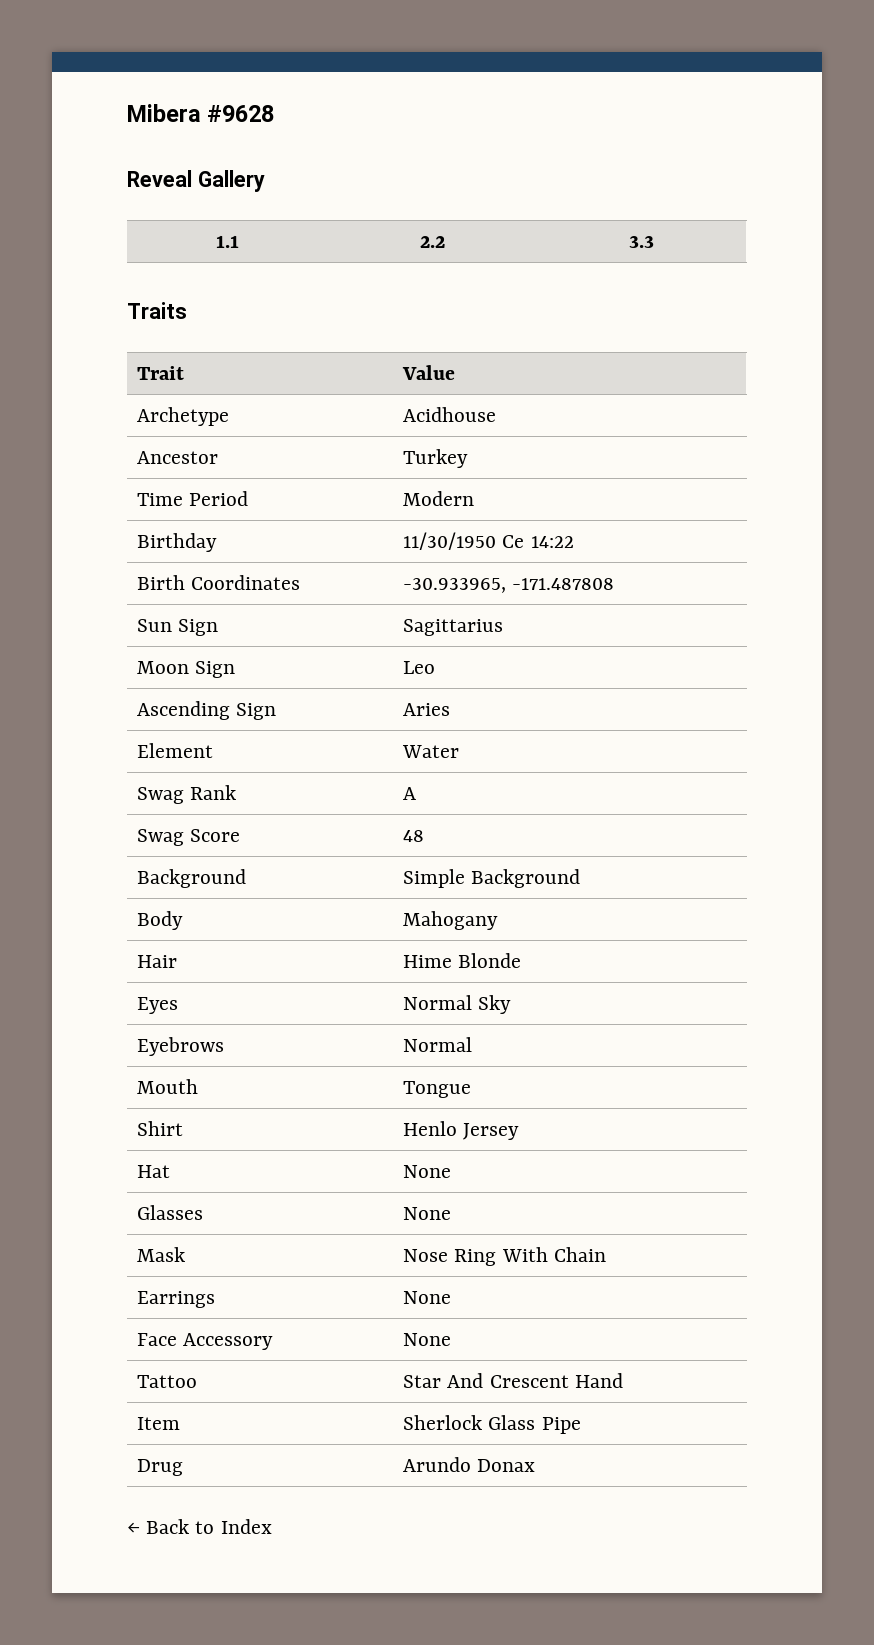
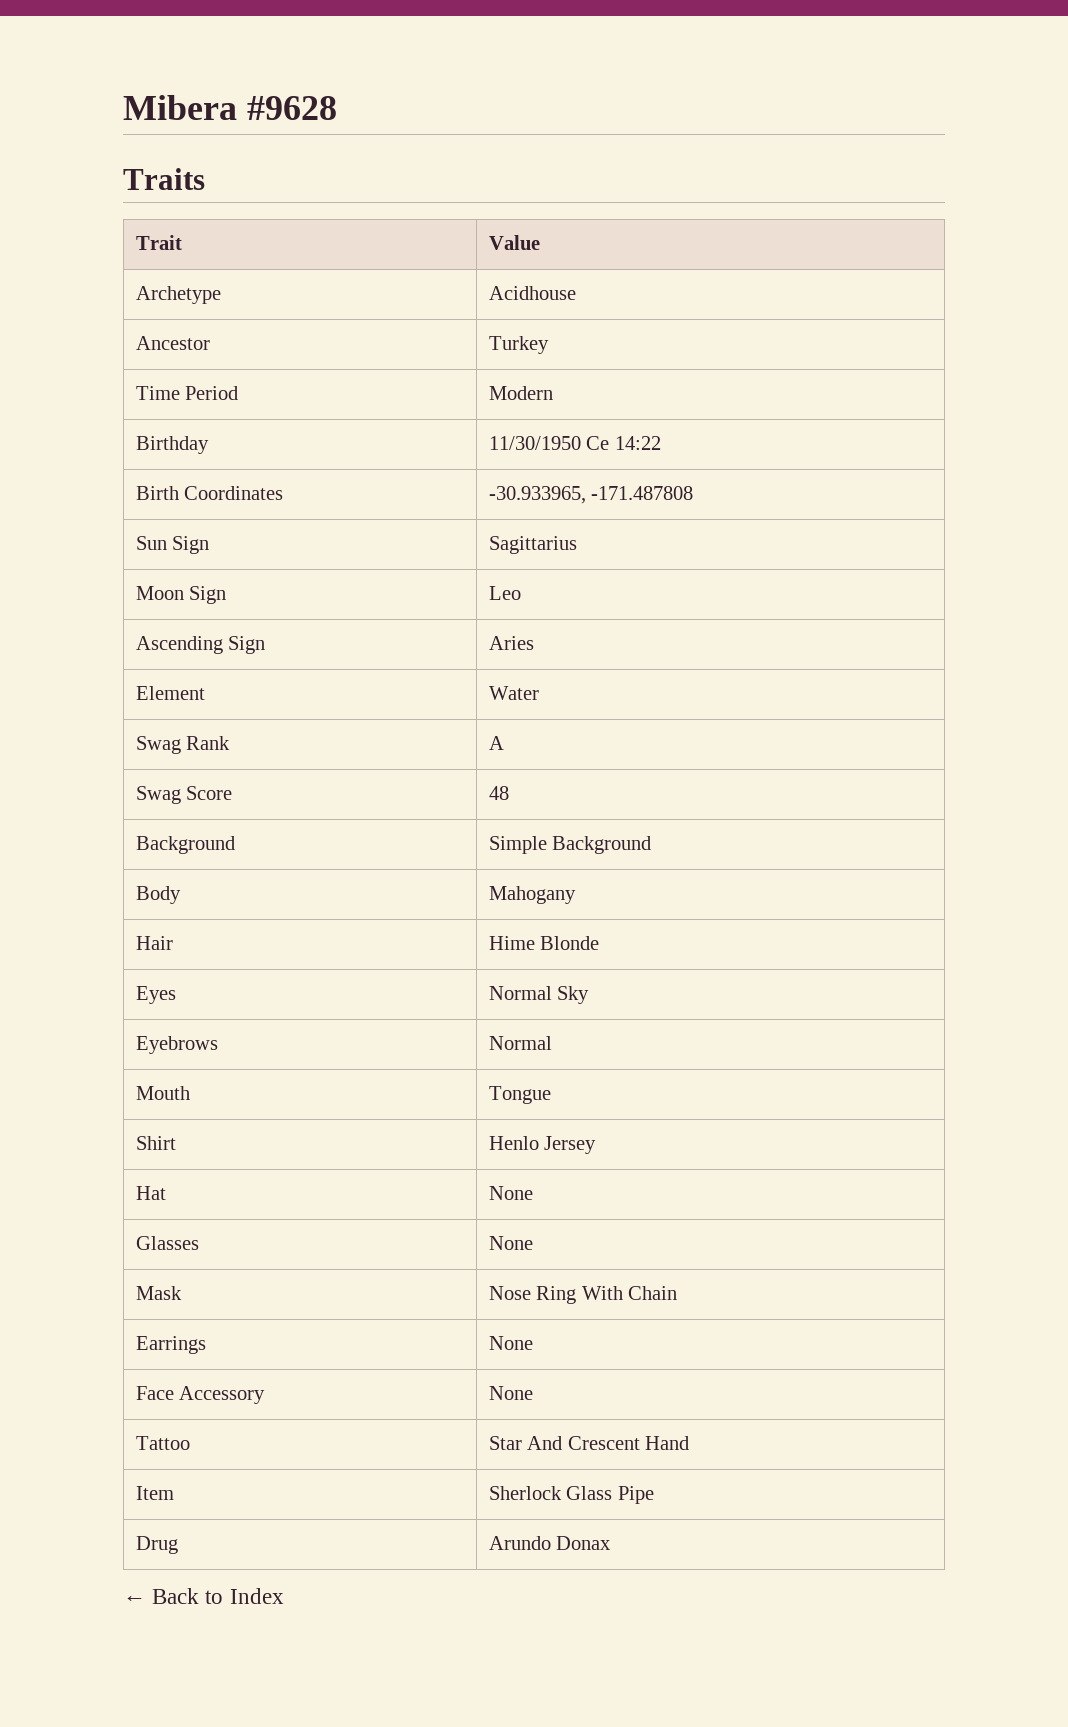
[127,170,265,192] [216,235,239,248] [419,236,445,248] [629,236,654,248] // Reveal Gallery // 1.1 | 2.2 | 3.3 -> (337, 108) none

